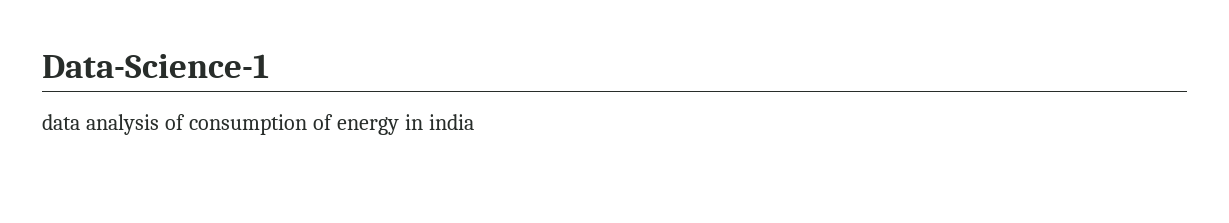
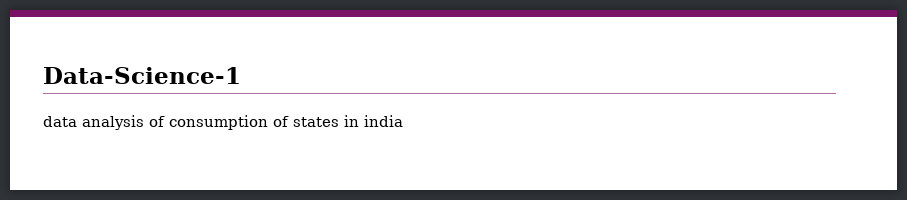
[336,117,399,135] energy -> [293,117,339,127] states

